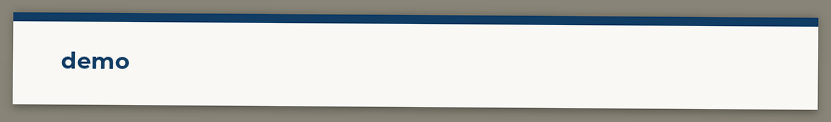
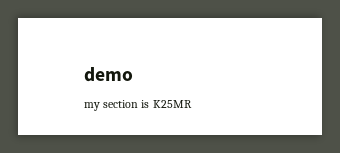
(131, 60) none -> [84,100,192,111] // my section is K25MR

